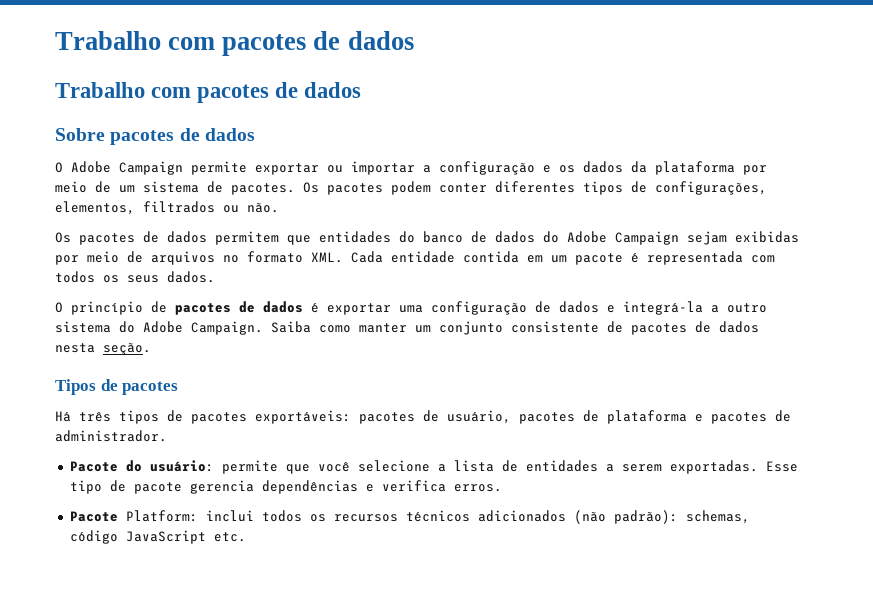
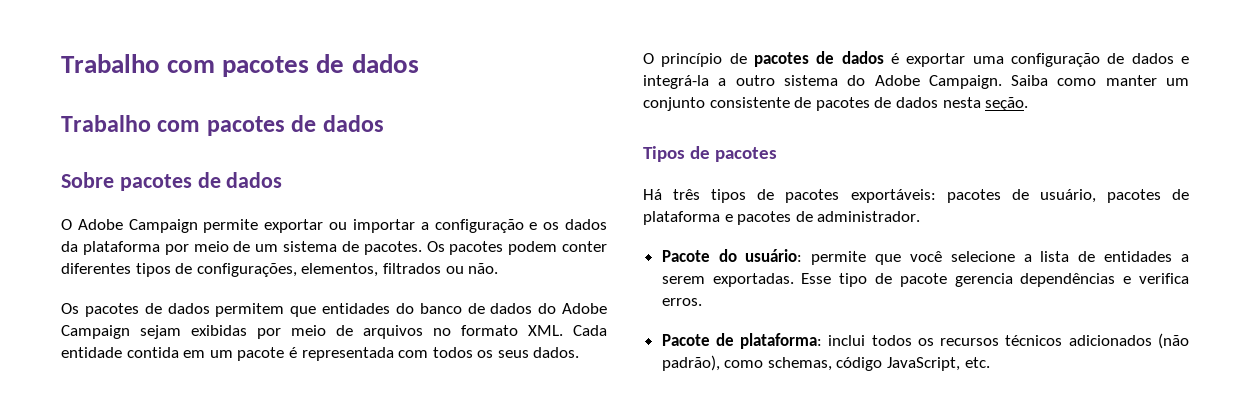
[125,510,198,522] Platform: -> [715,333,823,349] de plataforma:
[613,510,678,524] padrão): -> [661,355,764,371] padrão), como
[125,530,206,544] JavaScript -> [887,357,961,371] JavaScript,

